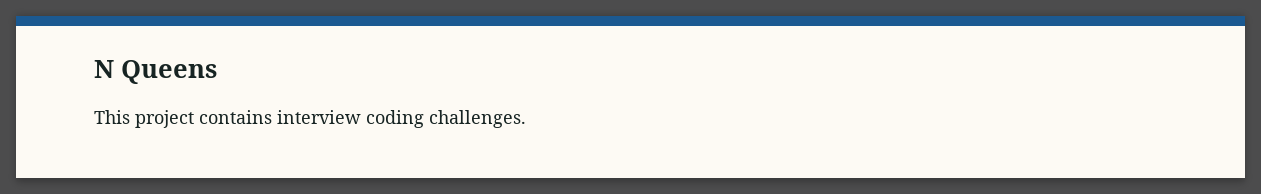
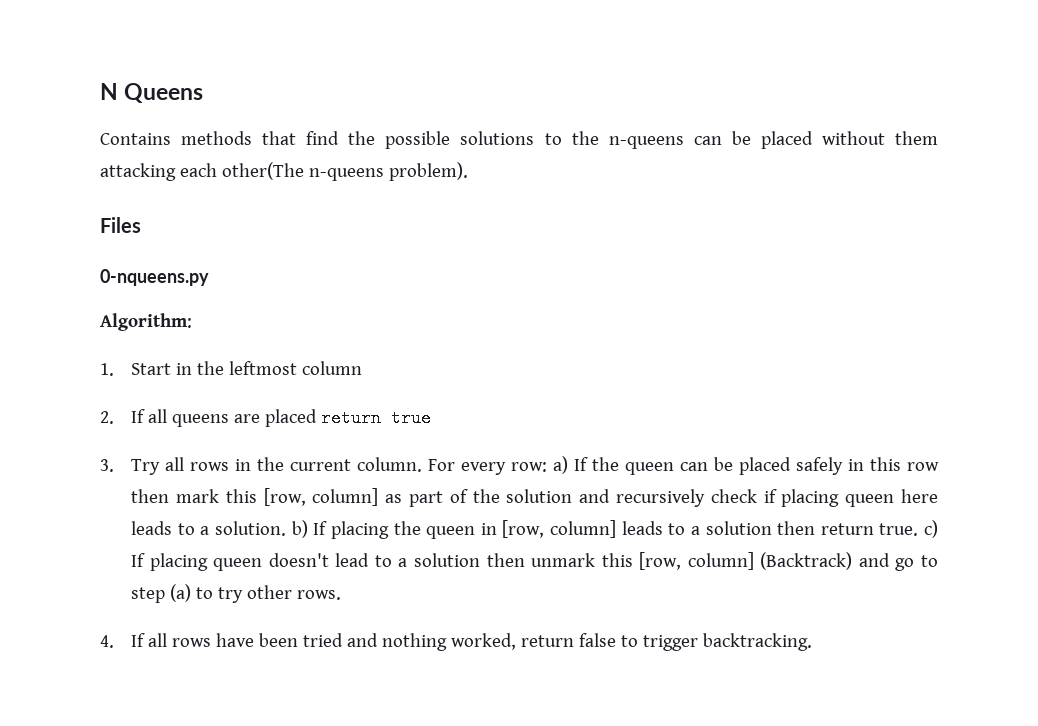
[94,110,526,128] This project contains interview coding challenges. -> [100,131,938,149] [100,162,468,181] [100,217,141,233] [100,269,209,286] [100,313,192,331] [100,361,363,376] [100,409,432,427] [100,456,939,475] [131,488,939,507] [131,520,939,539] [131,552,939,571] [131,584,342,603] [100,633,813,651] Contains methods that find the possible solutions to the n-queens can be placed without them attacking each other(The n-queens problem). // Files // 0-nqueens.py // Algorithm: // 1. Start in the leftmost column // 2. If all queens are placed return true // 3. Try all rows in the current column. For every row: a) If the queen can be placed safely in this row then mark this [row, column] as part of the solution and recursively check if placing queen here leads to a solution. b) If placing the queen in [row, column] leads to a solution then return true. c) If placing queen doesn't lead to a solution then unmark this [row, column] (Backtrack) and go to step (a) to try other rows. // 4. If all rows have been tried and nothing worked, return false to trigger backtracking.

